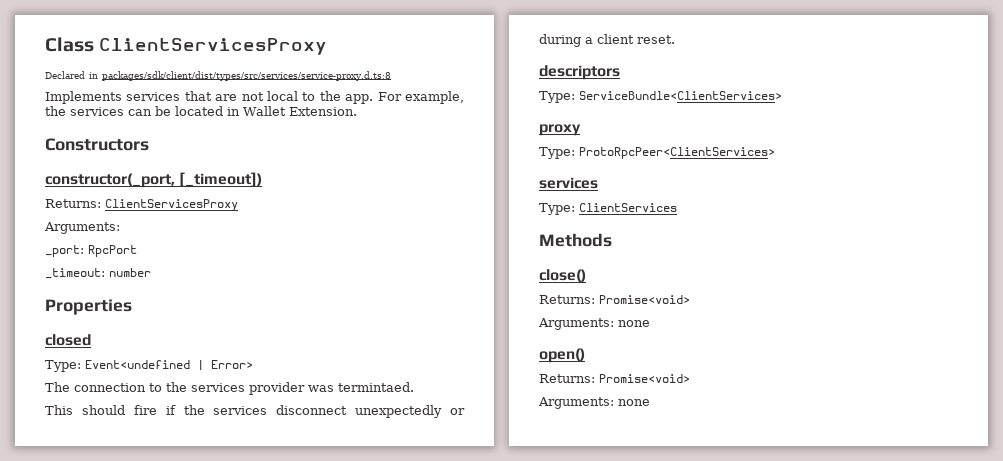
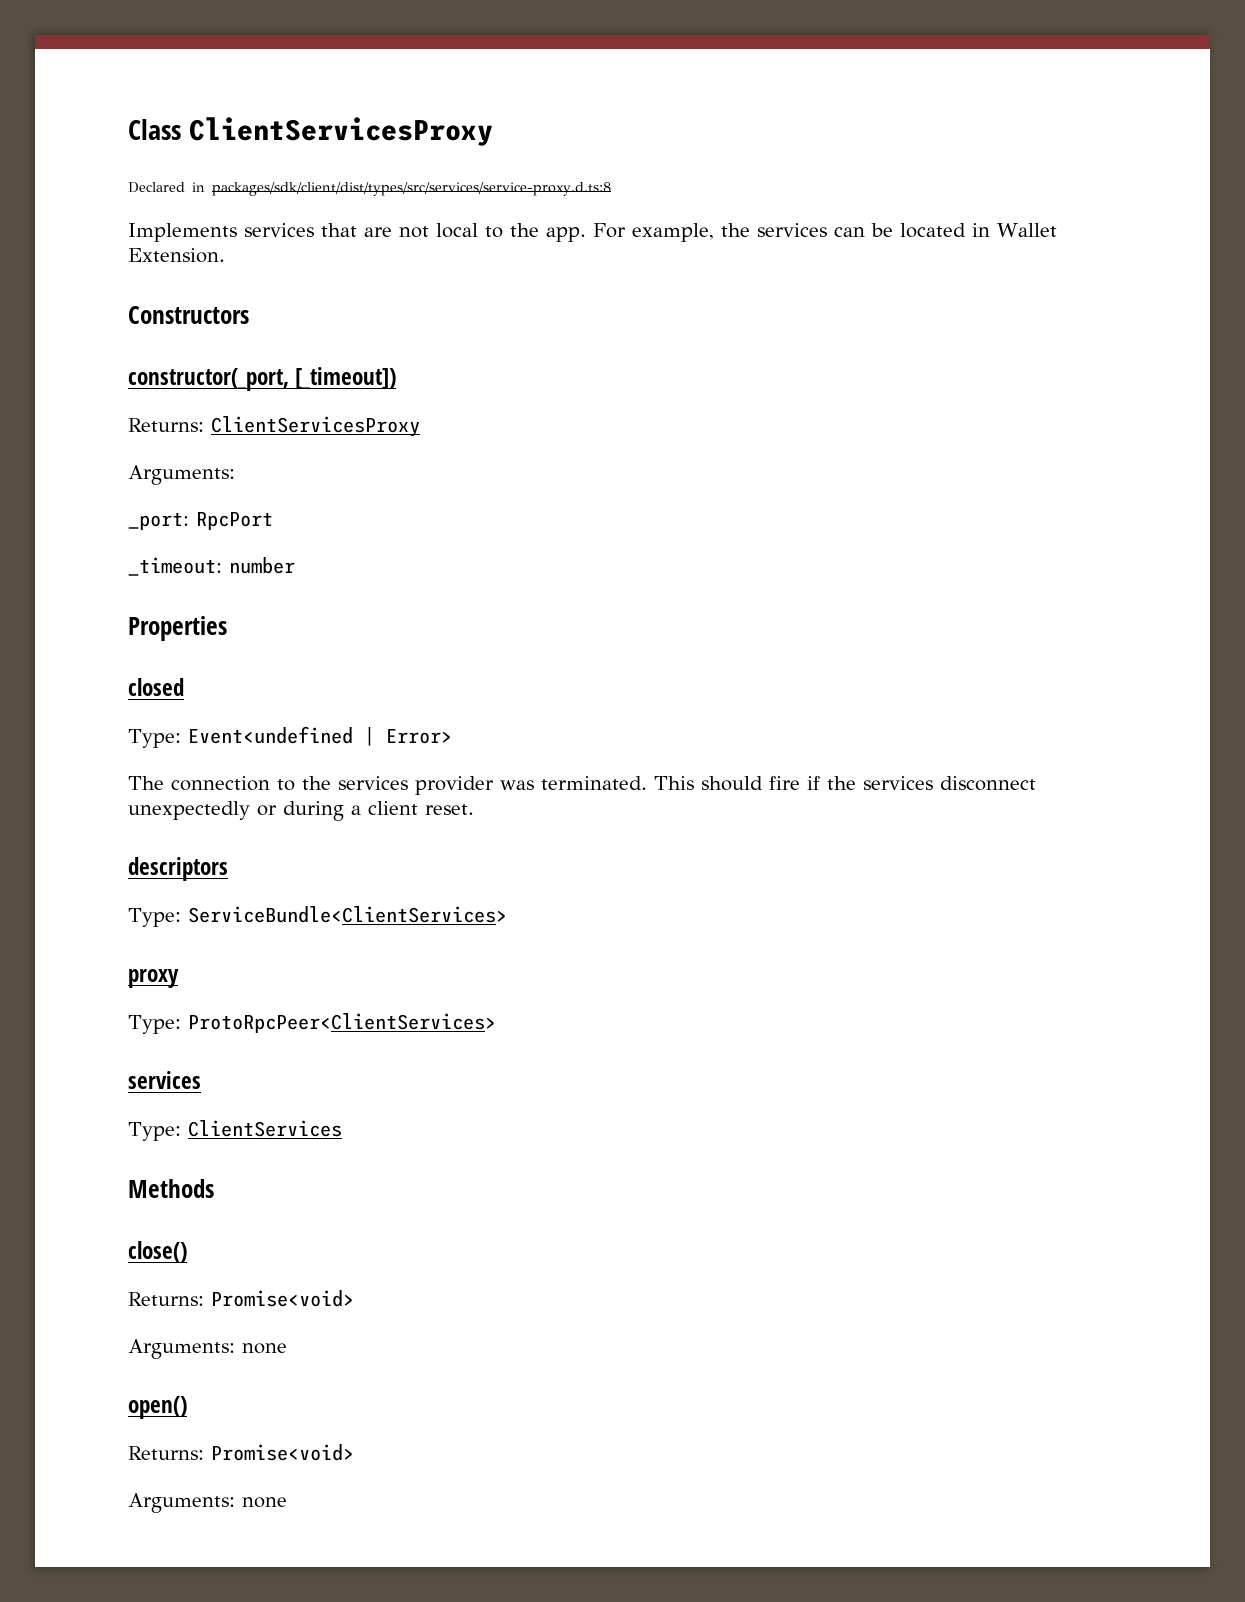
[338,382,414,392] termintaed. // -> [541,776,647,790] terminated.

